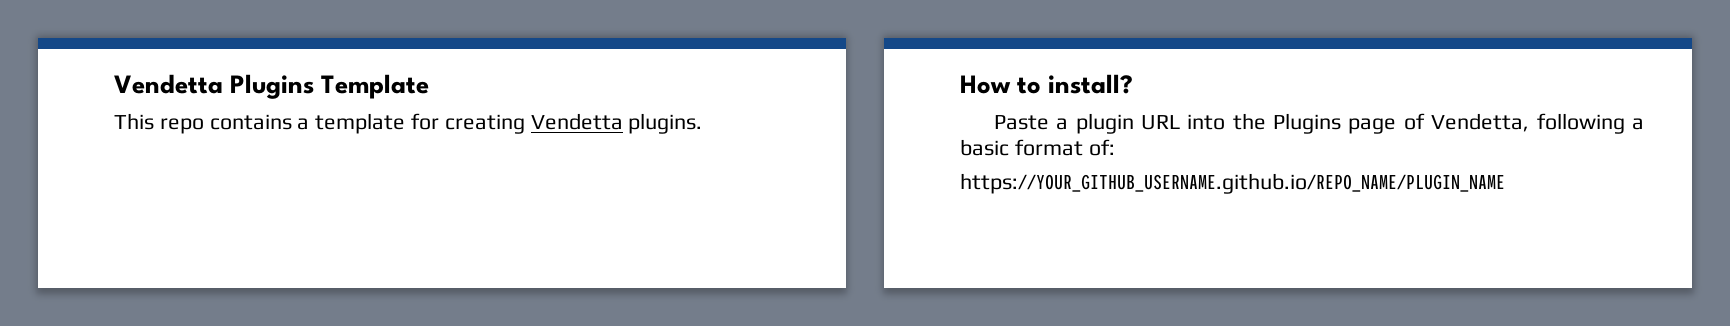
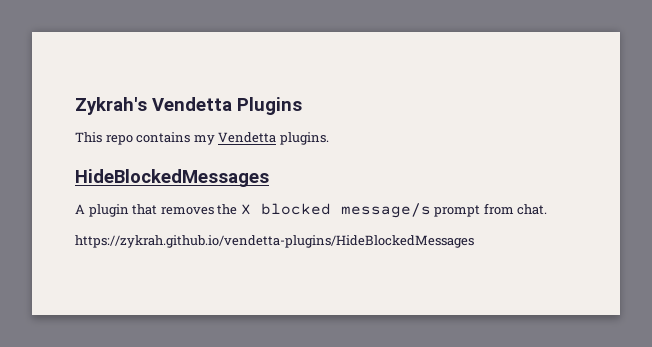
(114, 84) none -> [75,97,147,115] Zykrah's
[321,74,430,99] Template -> (302, 106) none
[297,113,703,134] [960,74,1134,94] [993,113,1644,134] [960,139,1115,156] [960,173,1505,194] a template for creating Vendetta plugins. // How to install? // Paste a plugin URL into the Plugins page of Vendetta, following a basic format of: // https://YOUR_GITHUB_USERNAME.github.io/REPO_NAME/PLUGIN_NAME -> [193,132,329,145] [75,169,269,187] [75,203,548,218] [75,235,474,248] my Vendetta plugins. // HideBlockedMessages // A plugin that removes the X blocked message/s prompt from chat. // https://zykrah.github.io/vendetta-plugins/HideBlockedMessages

